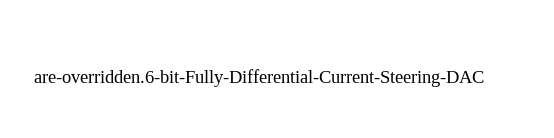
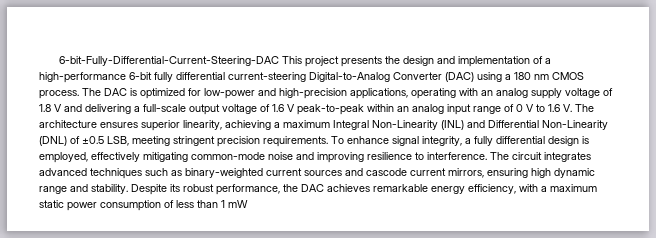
[34,69,484,87] are-overridden.6-bit-Fully-Differential-Current-Steering-DAC -> [58,56,551,67] [39,72,584,83] [39,88,613,99] [39,104,594,115] [39,120,608,131] [39,136,589,147] [39,152,591,163] [39,168,595,179] [39,184,597,195] [39,200,248,211] 6-bit-Fully-Differential-Current-Steering-DAC This project presents the design and implementation of a high-performance 6-bit fully differential current-steering Digital-to-Analog Converter (DAC) using a 180 nm CMOS process. The DAC is optimized for low-power and high-precision applications, operating with an analog supply voltage of 1.8 V and delivering a full-scale output voltage of 1.6 V peak-to-peak within an analog input range of 0 V to 1.6 V. The architecture ensures superior linearity, achieving a maximum Integral Non-Linearity (INL) and Differential Non-Linearity (DNL) of ±0.5 LSB, meeting stringent precision requirements. To enhance signal integrity, a fully differential design is employed, effectively mitigating common-mode noise and improving resilience to interference. The circuit integrates advanced techniques such as binary-weighted current sources and cascode current mirrors, ensuring high dynamic range and stability. Despite its robust performance, the DAC achieves remarkable energy efficiency, with a maximum static power consumption of less than 1 mW

